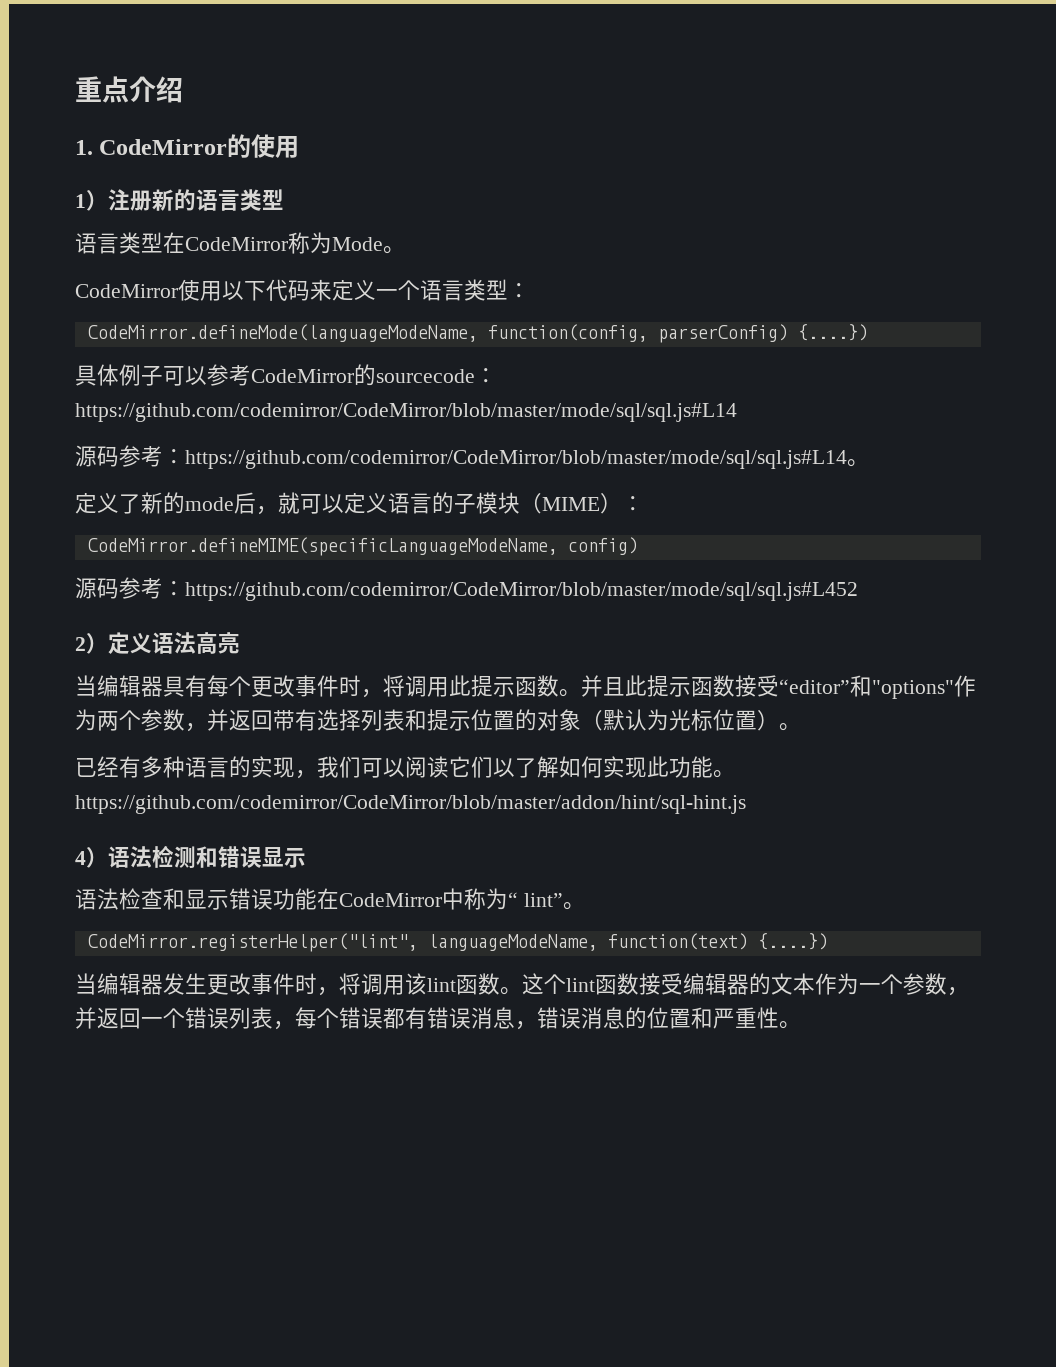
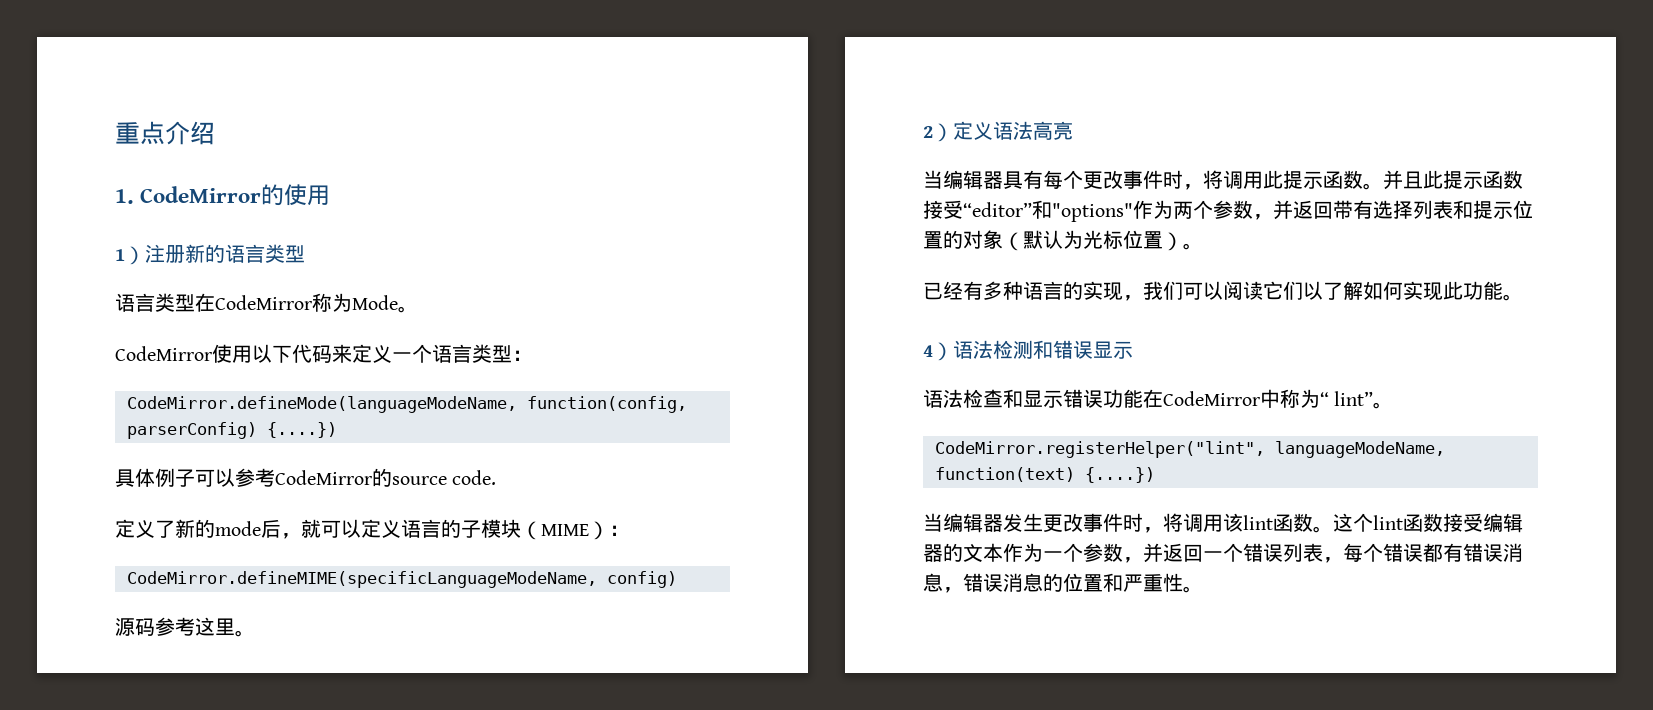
[376,368,497,383] [75,403,737,422] [75,445,869,469] sourcecode：https://github.com/codemirror/CodeMirror/blob/master/mode/sql/sql.js#L14 // 源码参考：https://github.com/codemirror/CodeMirror/blob/master/mode/sql/sql.js#L14。 -> [392,470,497,485] source code.
[163,581,858,601] ：https://github.com/codemirror/CodeMirror/blob/master/mode/sql/sql.js#L452 -> [195,617,255,637] 这里。
[75,795,746,814] https://github.com/codemirror/CodeMirror/blob/master/addon/hint/sql-hint.js -> (1523, 297) none

